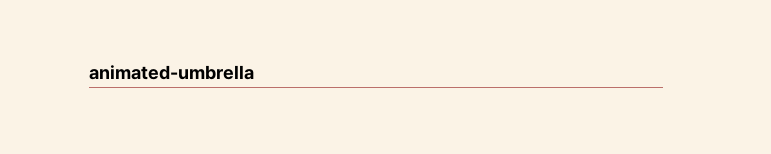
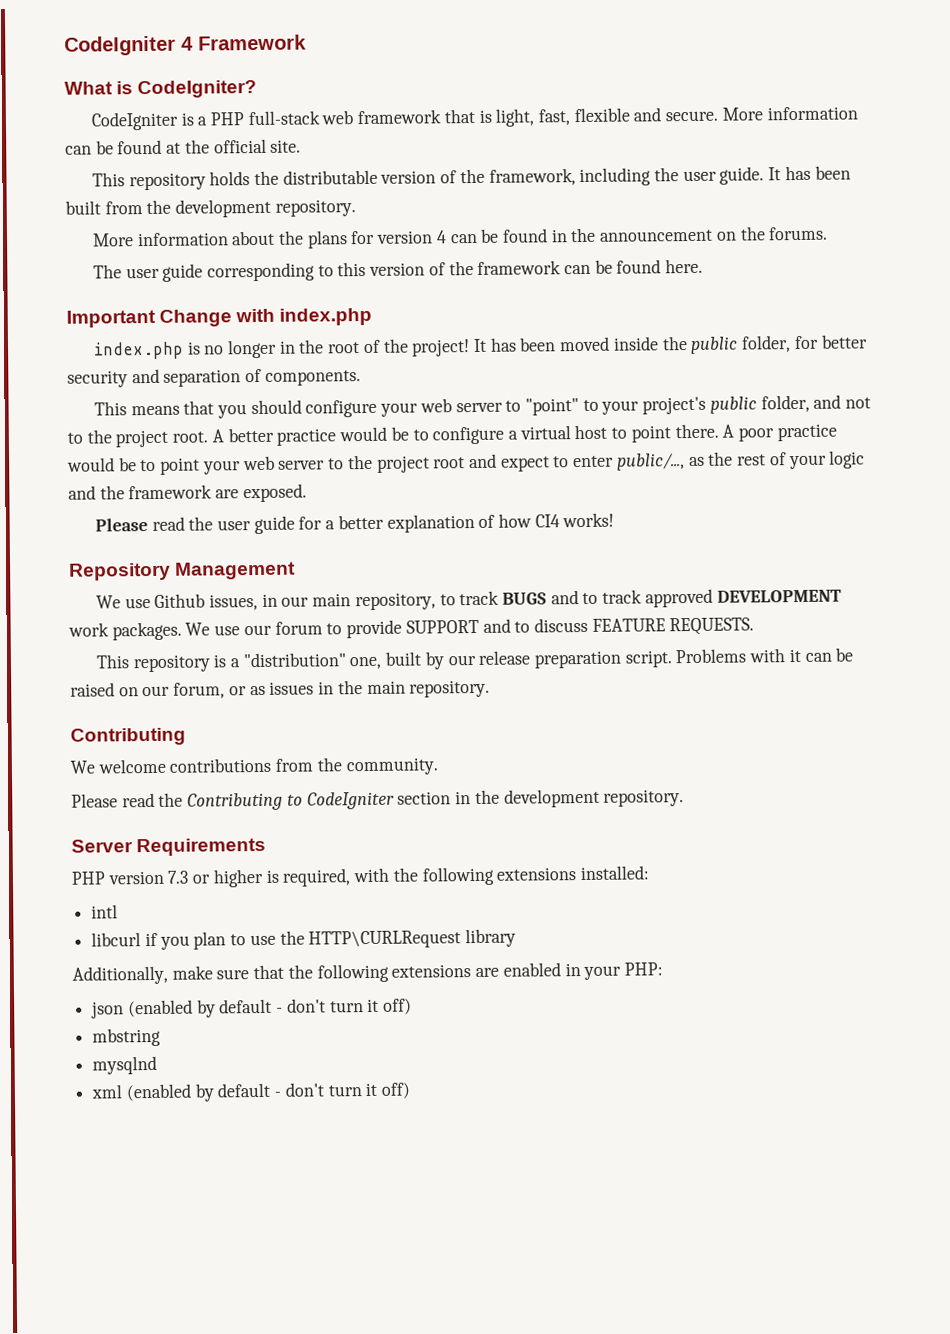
[89,65,254,80] animated-umbrella -> [64,34,307,56] [64,79,258,99] [90,106,858,131] [65,138,302,155] [91,165,851,191] [65,198,356,218] [91,226,829,249] [92,258,704,282] [66,307,373,328] [92,334,868,360] [67,368,361,388] [93,394,872,419] [67,423,837,448] [67,450,866,475] [68,483,307,503] [94,512,615,535] [69,561,297,581] [95,588,842,611] [68,617,755,641] [95,647,854,673] [70,679,491,699] [70,727,186,746] [70,757,438,776] [71,788,685,811] [71,837,267,857] [71,865,649,888] [91,904,119,919] [91,928,517,950] [72,962,663,985] [91,998,413,1019] [92,1027,162,1047] [92,1055,158,1075] [91,1082,411,1102] CodeIgniter 4 Framework // What is CodeIgniter? // CodeIgniter is a PHP full-stack web framework that is light, fast, flexible and secure. More information can be found at the official site. // This repository holds the distributable version of the framework, including the user guide. It has been built from the development repository. // More information about the plans for version 4 can be found in the announcement on the forums. // The user guide corresponding to this version of the framework can be found here. // Important Change with index.php // index.php is no longer in the root of the project! It has been moved inside the public folder, for better security and separation of components. // This means that you should configure your web server to "point" to your project's public folder, and not to the project root. A better practice would be to configure a virtual host to point there. A poor practice would be to point your web server to the project root and expect to enter public/..., as the rest of your logic and the framework are exposed. // Please read the user guide for a better explanation of how CI4 works! // Repository Management // We use Github issues, in our main repository, to track BUGS and to track approved DEVELOPMENT work packages. We use our forum to provide SUPPORT and to discuss FEATURE REQUESTS. // This repository is a "distribution" one, built by our release preparation script. Problems with it can be raised on our forum, or as issues in the main repository. // Contributing // We welcome contributions from the community. // Please read the Contributing to CodeIgniter section in the development repository. // Server Requirements // PHP version 7.3 or higher is required, with the following extensions installed: // intl // libcurl if you plan to use the HTTP\CURLRequest library // Additionally, make sure that the following extensions are enabled in your PHP: // json (enabled by default - don't turn it off) // mbstring // mysqlnd // xml (enabled by default - don't turn it off)

